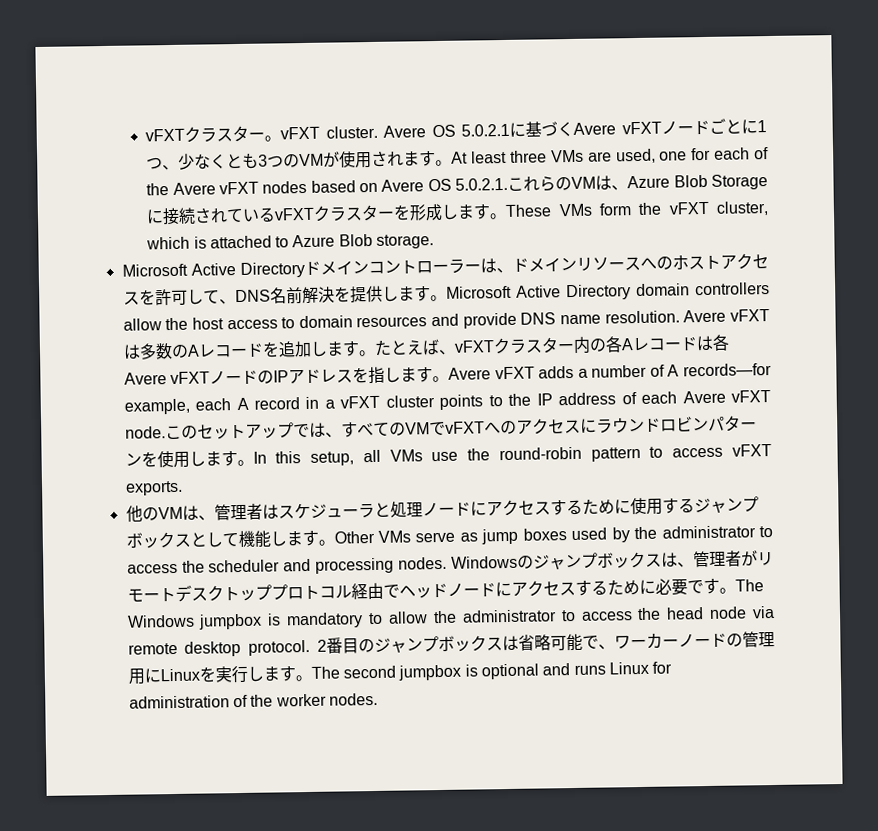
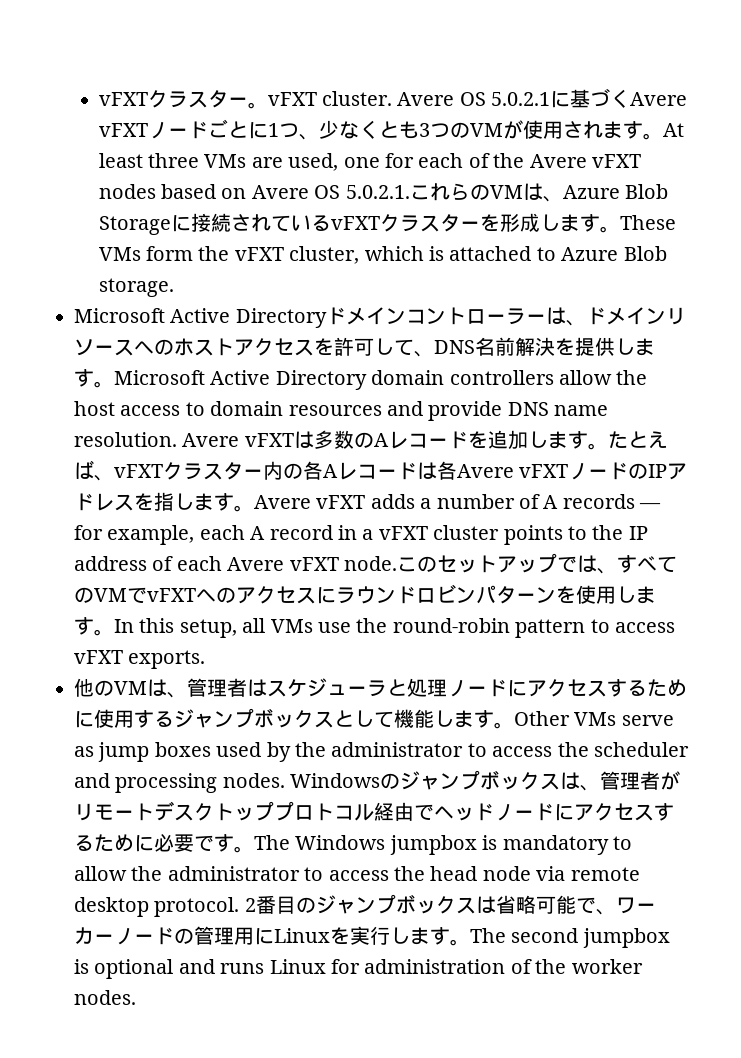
[682,363,772,377] records—for -> [562,494,662,509] [74,525,103,540] records — for

